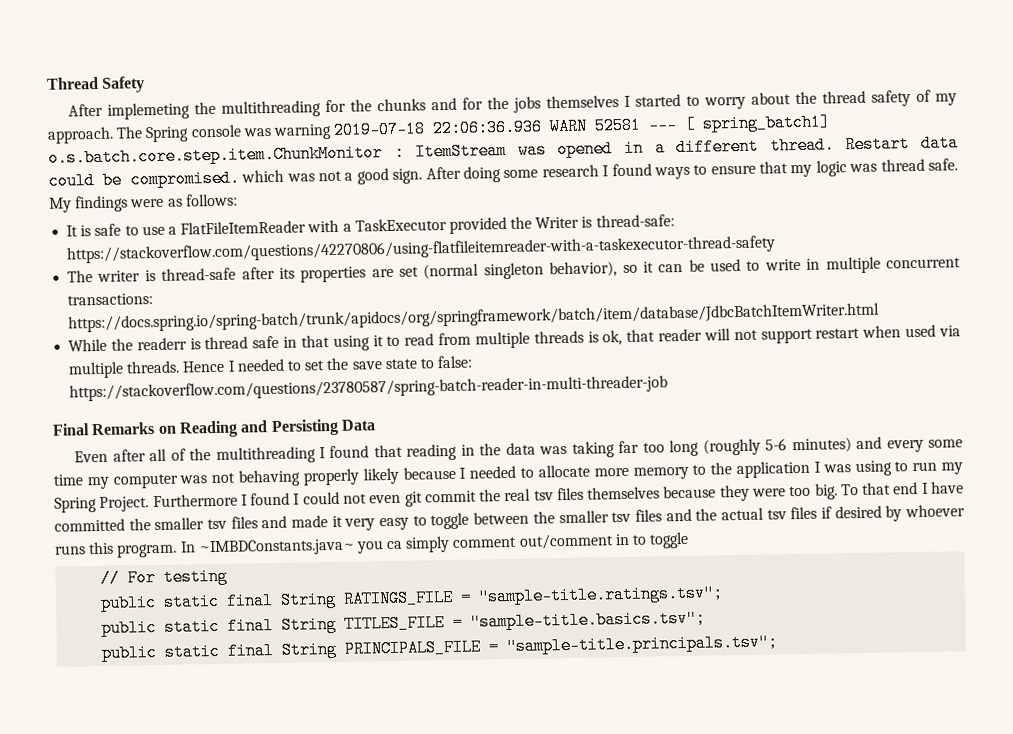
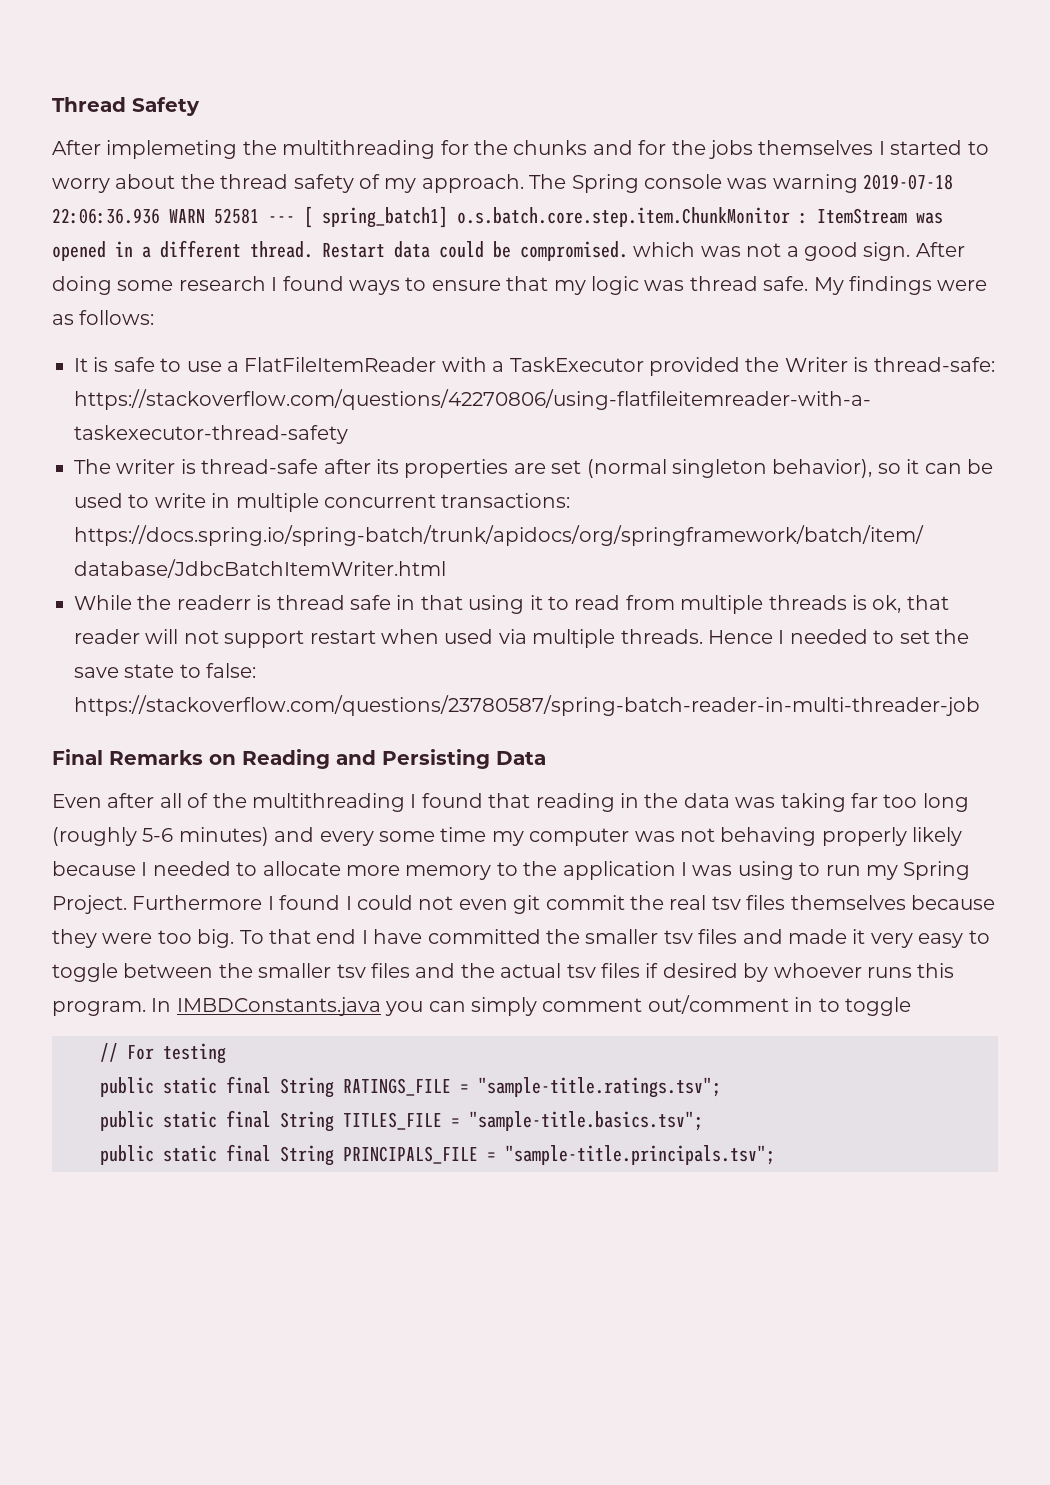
[197,538,404,557] ~IMBDConstants.java~ you ca -> [176,997,466,1016] IMBDConstants.java you can

